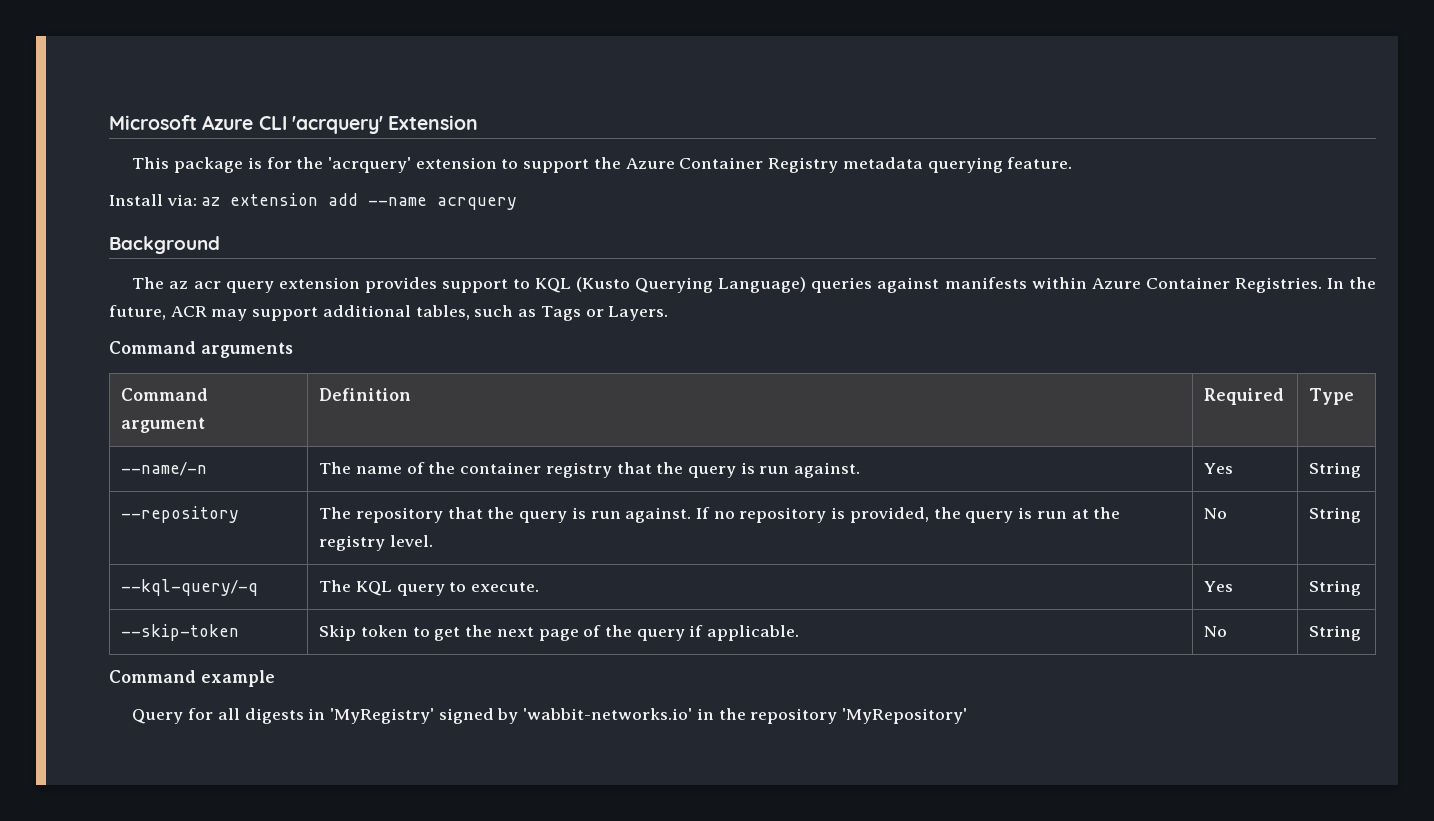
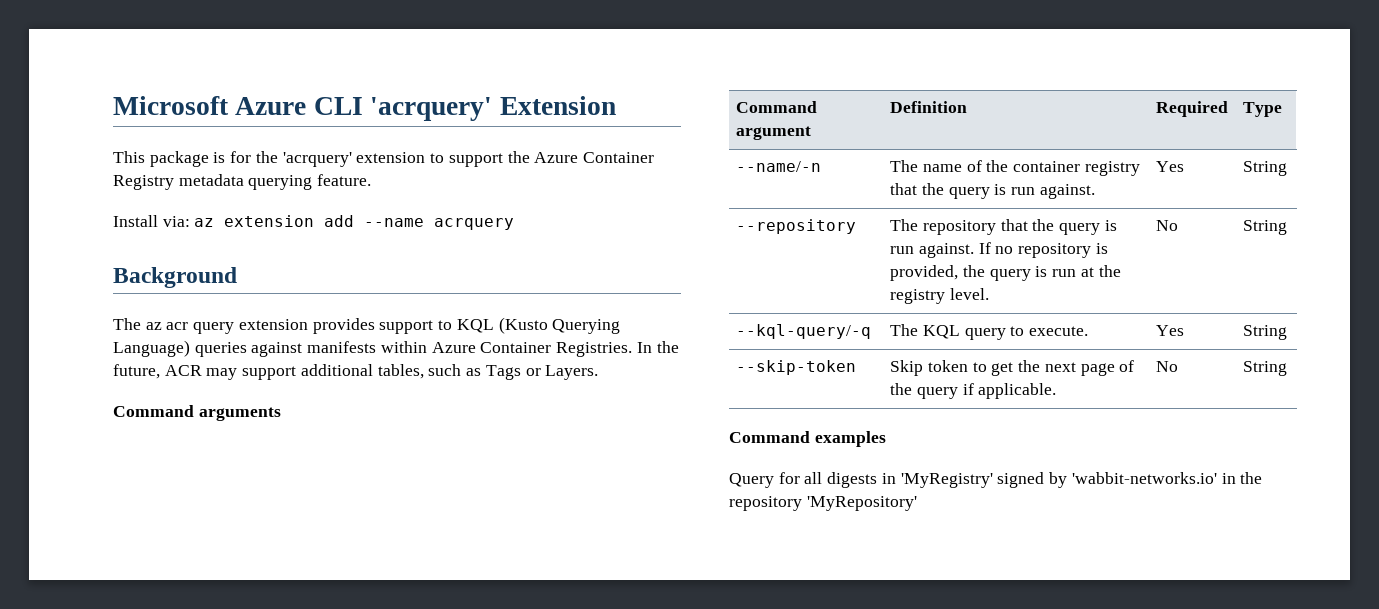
[200,670,275,687] example -> [814,431,886,447] examples

